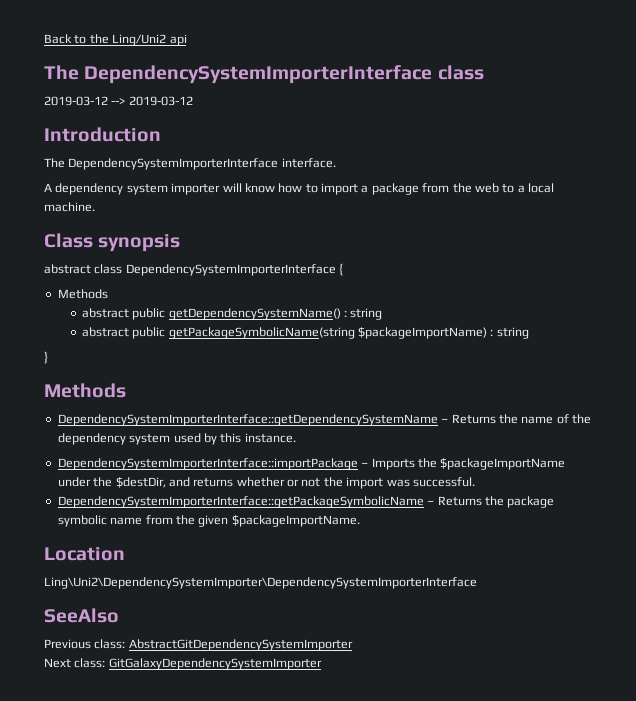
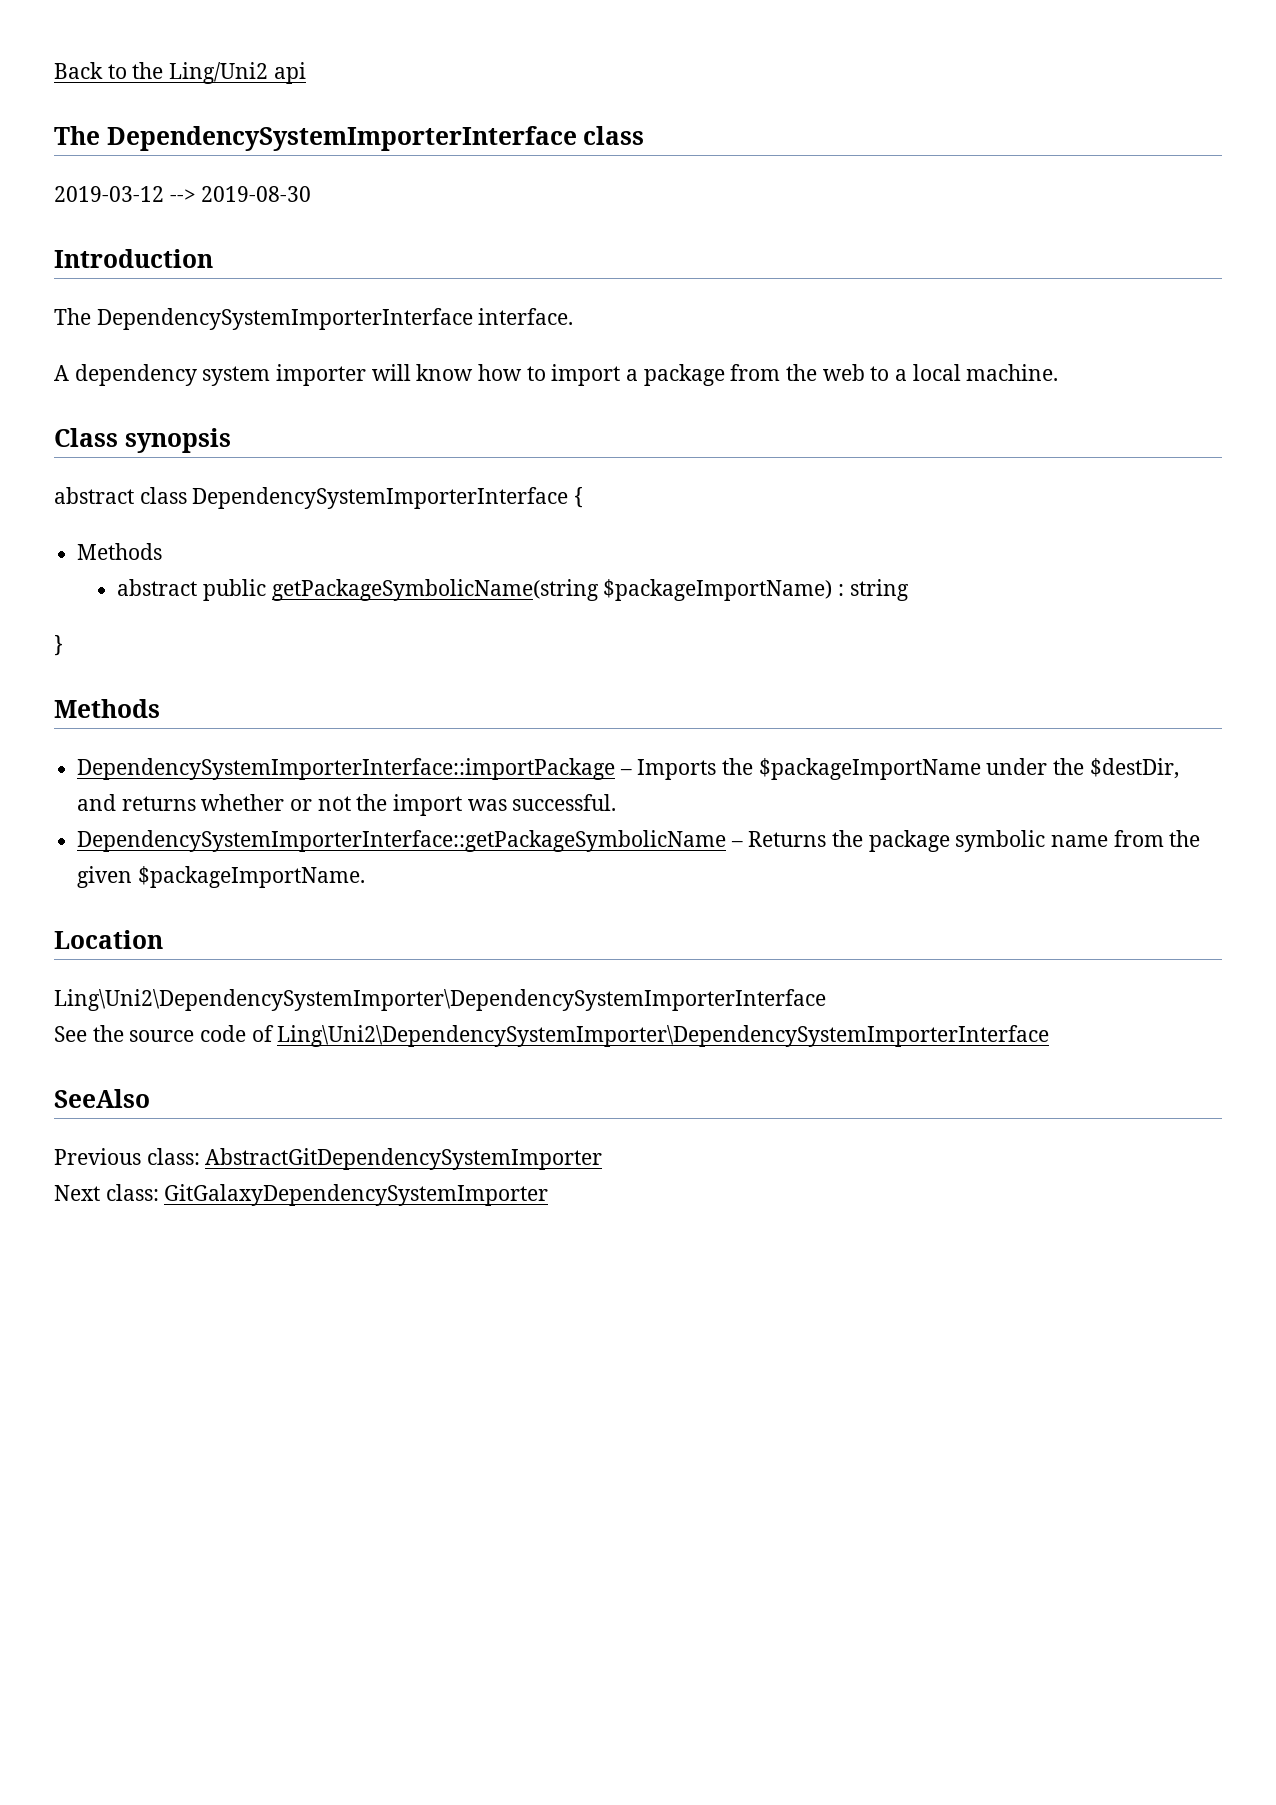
[128,96,193,106] 2019-03-12 -> [201,186,312,202] 2019-08-30
[81,308,383,320] // abstract public getDependencySystemName() : string -> (163, 551) none
[57,414,591,426] [57,433,296,445] // DependencySystemImporterInterface::getDependencySystemName – Returns the name of the dependency system used by this instance. -> (160, 708) none
(477, 583) none -> [54,1025,1050,1047] // See the source code of Ling\Uni2\DependencySystemImporter\DependencySystemImporterInterface

